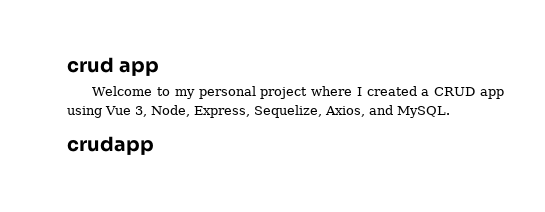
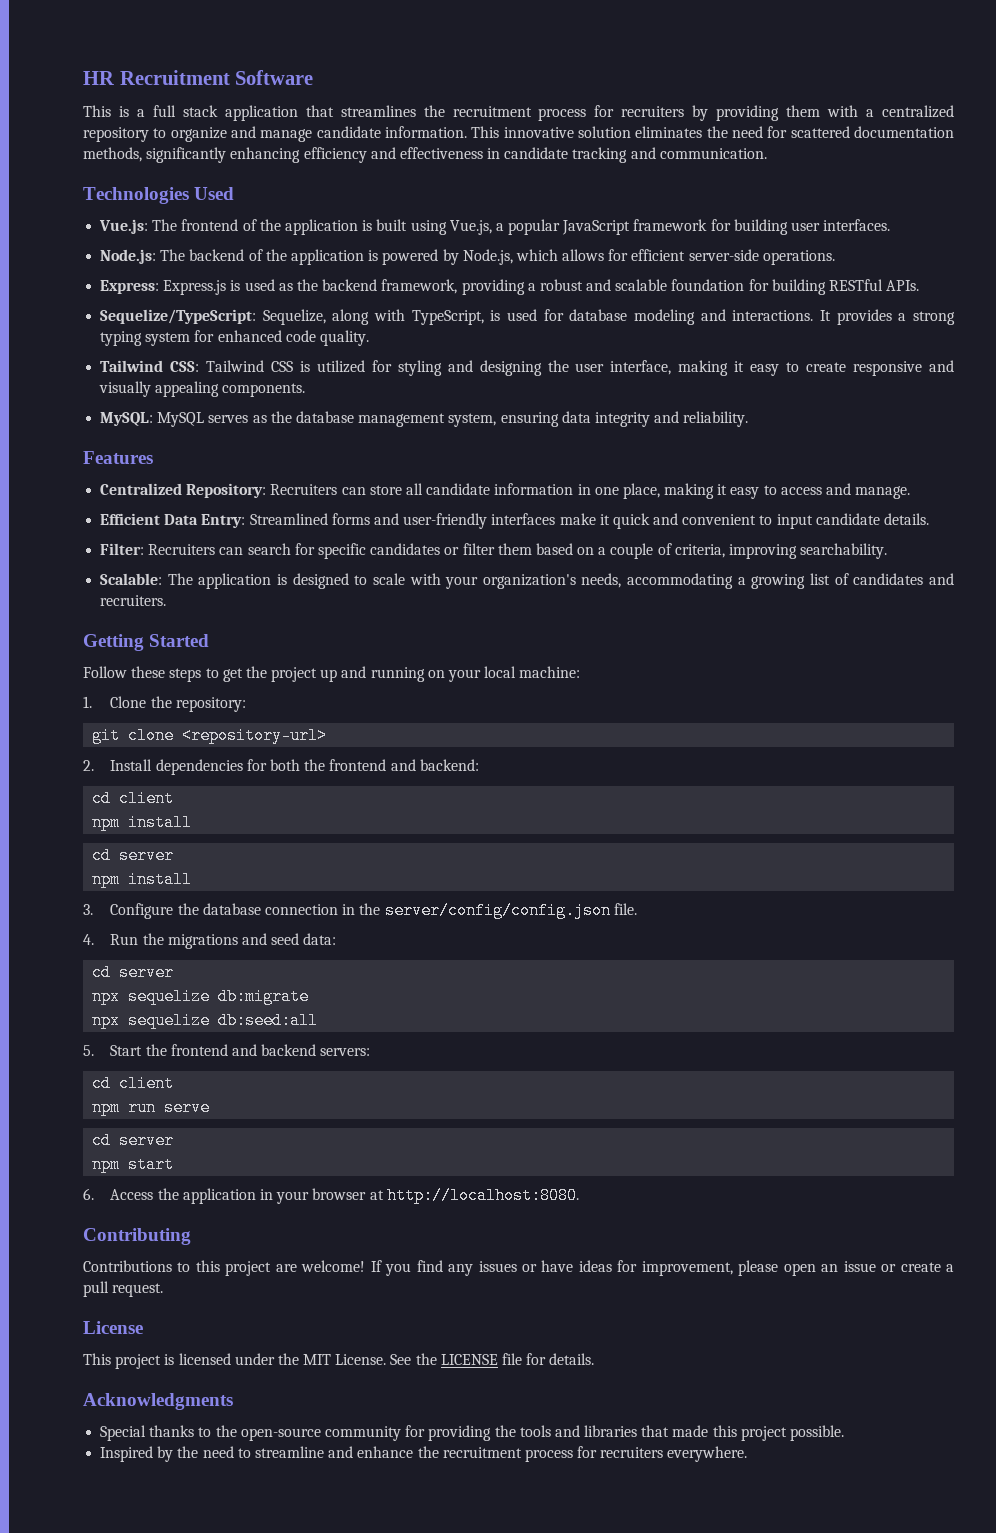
[67,57,160,76] [92,86,505,99] [67,105,450,118] [67,136,154,155] crud app // Welcome to my personal project where I created a CRUD app using Vue 3, Node, Express, Sequelize, Axios, and MySQL. // crudapp -> [83,70,314,85] [83,105,955,121] [83,126,955,142] [83,147,767,163] [83,187,235,204] [99,219,891,235] [100,249,835,265] [100,279,920,295] [100,309,955,325] [100,330,369,346] [100,360,955,376] [99,381,306,397] [100,411,749,427] [83,451,153,464] [100,483,911,499] [100,513,930,529] [100,543,888,559] [100,573,954,589] [100,595,167,606] [83,634,210,651] [83,666,581,682] [83,696,246,712] [92,727,328,744] [83,759,479,775] [92,790,175,807] [92,814,193,831] [92,847,175,864] [92,871,193,888] [83,902,637,919] [83,933,337,949] [92,964,175,981] [92,988,310,1005] [92,1012,319,1029] [83,1044,371,1056] [92,1075,175,1092] [92,1099,211,1116] [92,1132,175,1149] [92,1156,175,1173] [83,1187,579,1204] [83,1228,191,1245] [83,1260,955,1276] [83,1281,164,1297] [83,1321,143,1334] [83,1353,595,1369] [83,1393,233,1410] [100,1425,845,1441] [100,1446,748,1462] HR Recruitment Software // This is a full stack application that streamlines the recruitment process for recruiters by providing them with a centralized repository to organize and manage candidate information. This innovative solution eliminates the need for scattered documentation methods, significantly enhancing efficiency and effectiveness in candidate tracking and communication. // Technologies Used // Vue.js: The frontend of the application is built using Vue.js, a popular JavaScript framework for building user interfaces. // Node.js: The backend of the application is powered by Node.js, which allows for efficient server-side operations. // Express: Express.js is used as the backend framework, providing a robust and scalable foundation for building RESTful APIs. // Sequelize/TypeScript: Sequelize, along with TypeScript, is used for database modeling and interactions. It provides a strong typing system for enhanced code quality. // Tailwind CSS: Tailwind CSS is utilized for styling and designing the user interface, making it easy to create responsive and visually appealing components. // MySQL: MySQL serves as the database management system, ensuring data integrity and reliability. // Features // Centralized Repository: Recruiters can store all candidate information in one place, making it easy to access and manage. // Efficient Data Entry: Streamlined forms and user-friendly interfaces make it quick and convenient to input candidate details. // Filter: Recruiters can search for specific candidates or filter them based on a couple of criteria, improving searchability. // Scalable: The application is designed to scale with your organization's needs, accommodating a growing list of candidates and recruiters. // Getting Started // Follow these steps to get the project up and running on your local machine: // 1. Clone the repository: // git clone <repository-url> // 2. Install dependencies for both the frontend and backend: // cd client // npm install // cd server // npm install // 3. Configure the database connection in the server/config/config.json file. // 4. Run the migrations and seed data: // cd server // npx sequelize db:migrate // npx sequelize db:seed:all // 5. Start the frontend and backend servers: // cd client // npm run serve // cd server // npm start // 6. Access the application in your browser at http://localhost:8080. // Contributing // Contributions to this project are welcome! If you find any issues or have ideas for improvement, please open an issue or create a pull request. // License // This project is licensed under the MIT License. See the LICENSE file for details. // Acknowledgments // Special thanks to the open-source community for providing the tools and libraries that made this project possible. // Inspired by the need to streamline and enhance the recruitment process for recruiters everywhere.

